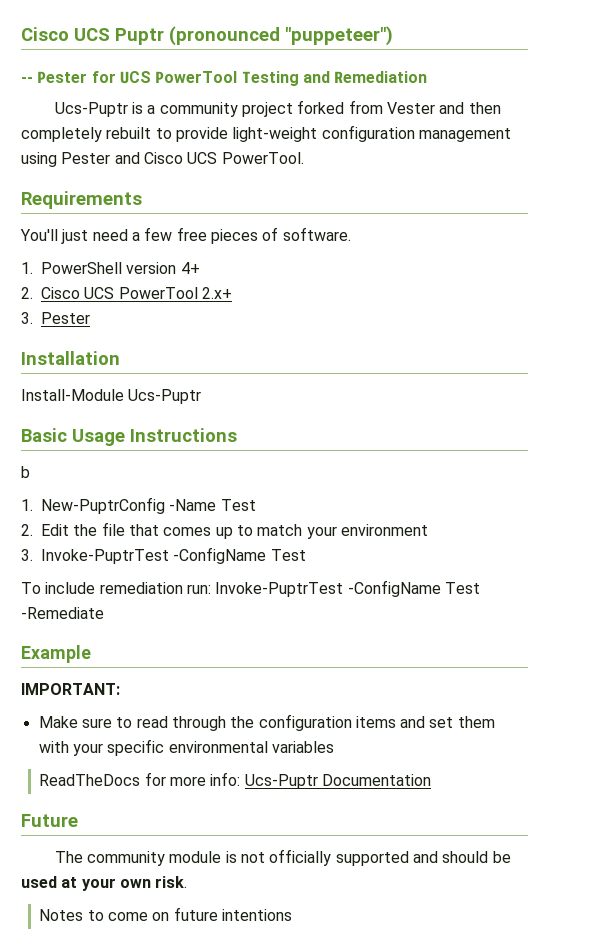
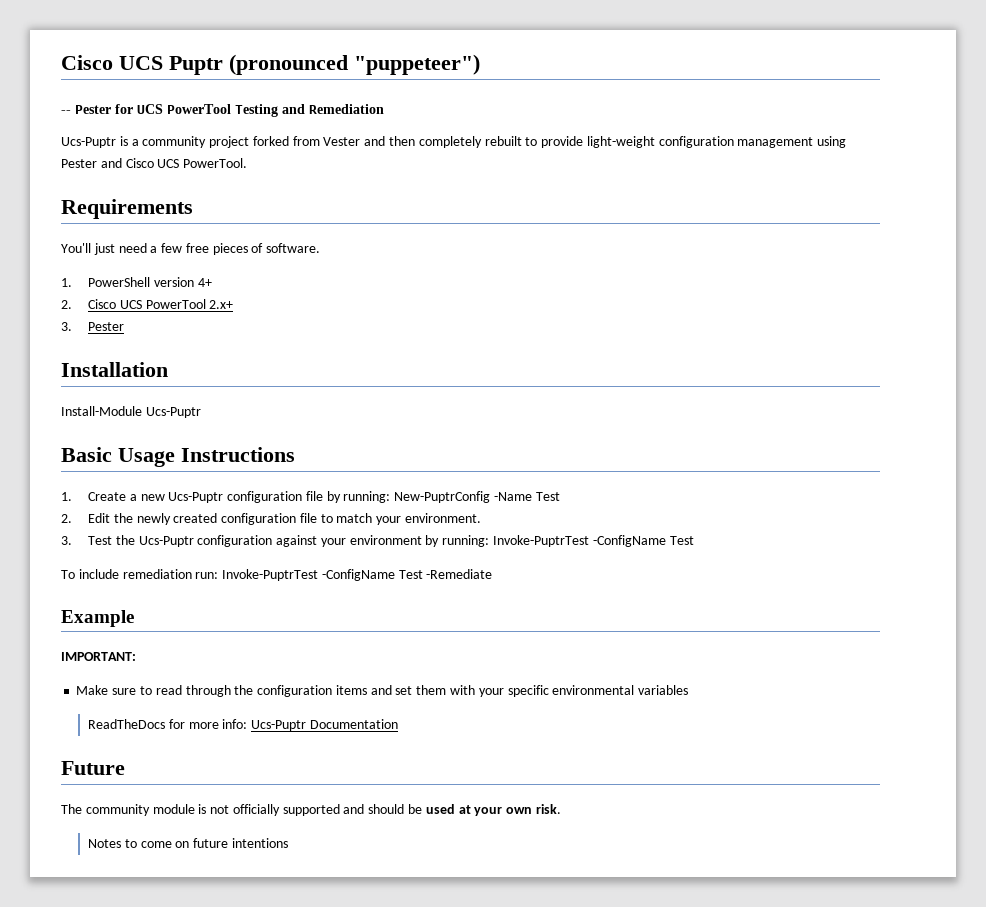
[21,466,30,478] [21,499,33,511] // b // 1. -> [61,491,391,503] // 1. Create a new Ucs-Puptr configuration file by running:
[101,522,233,539] file that comes up -> [136,513,317,525] newly created configuration file
[340,524,428,536] [21,549,33,561] environment // 3. -> [404,513,481,523] [61,535,490,547] environment. // 3. Test the Ucs-Puptr configuration against your environment by running:

